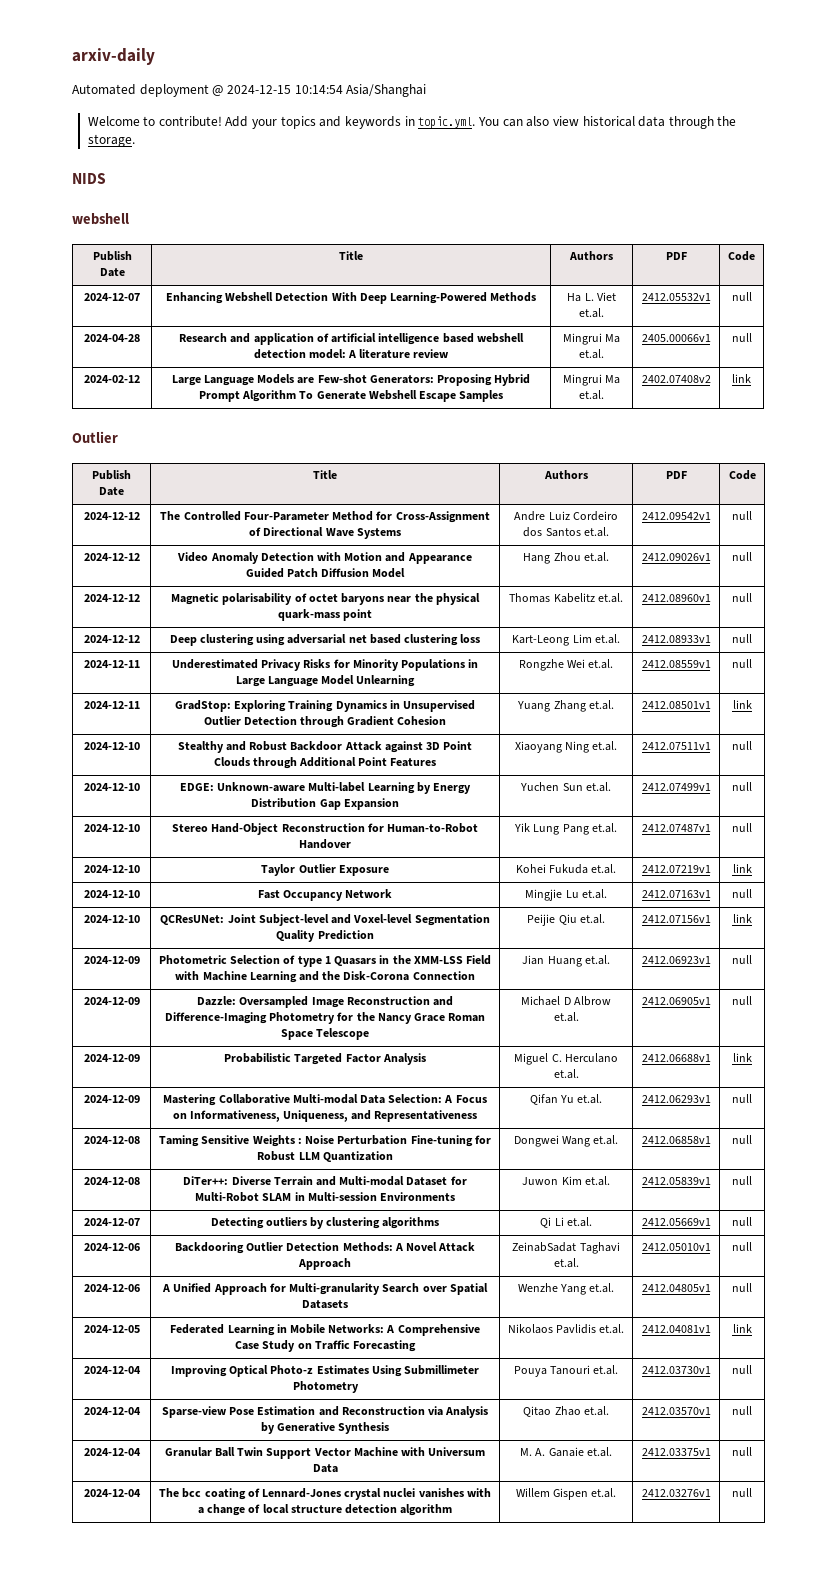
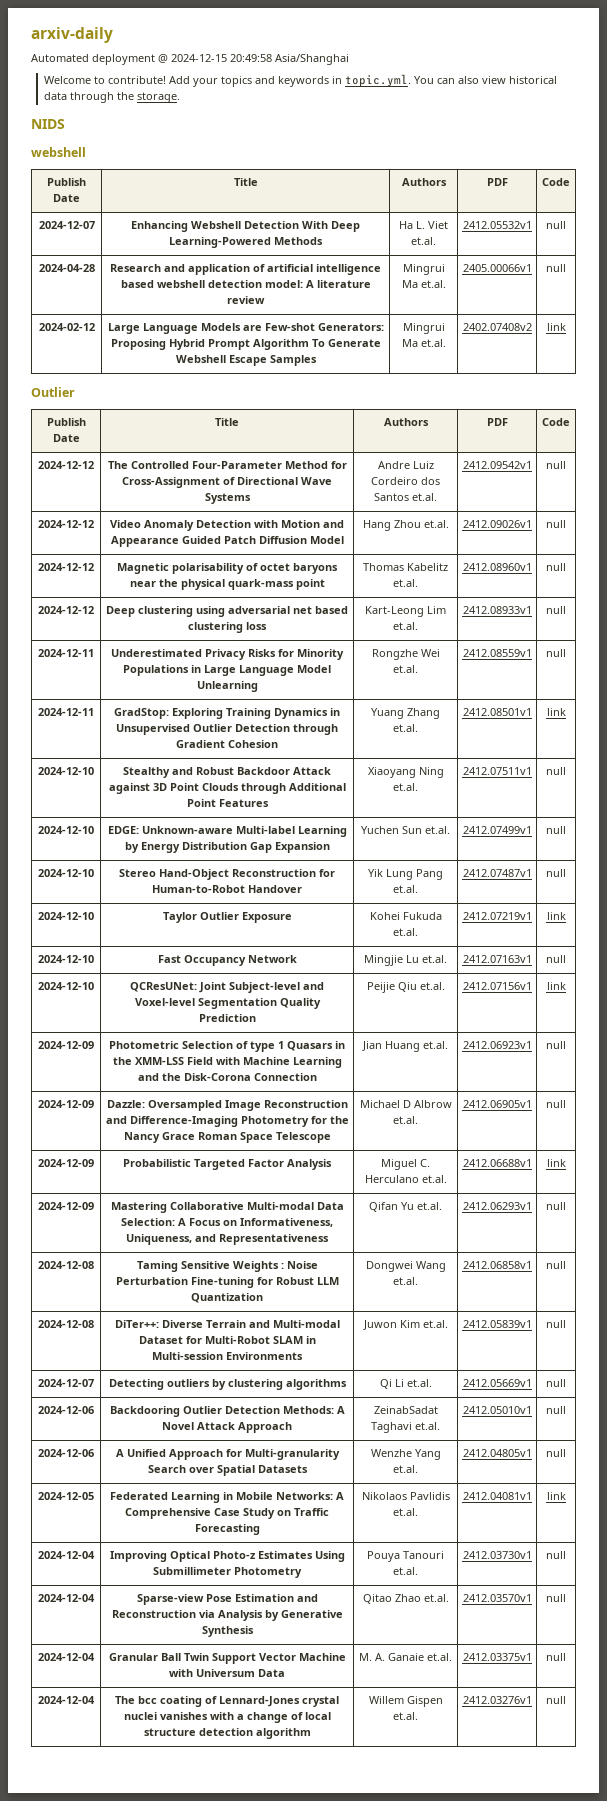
[294,85,343,94] 10:14:54 -> [230,54,272,62] 20:49:58

